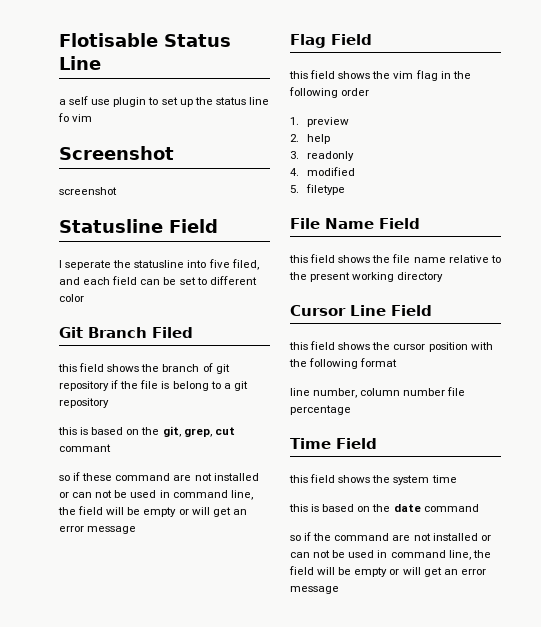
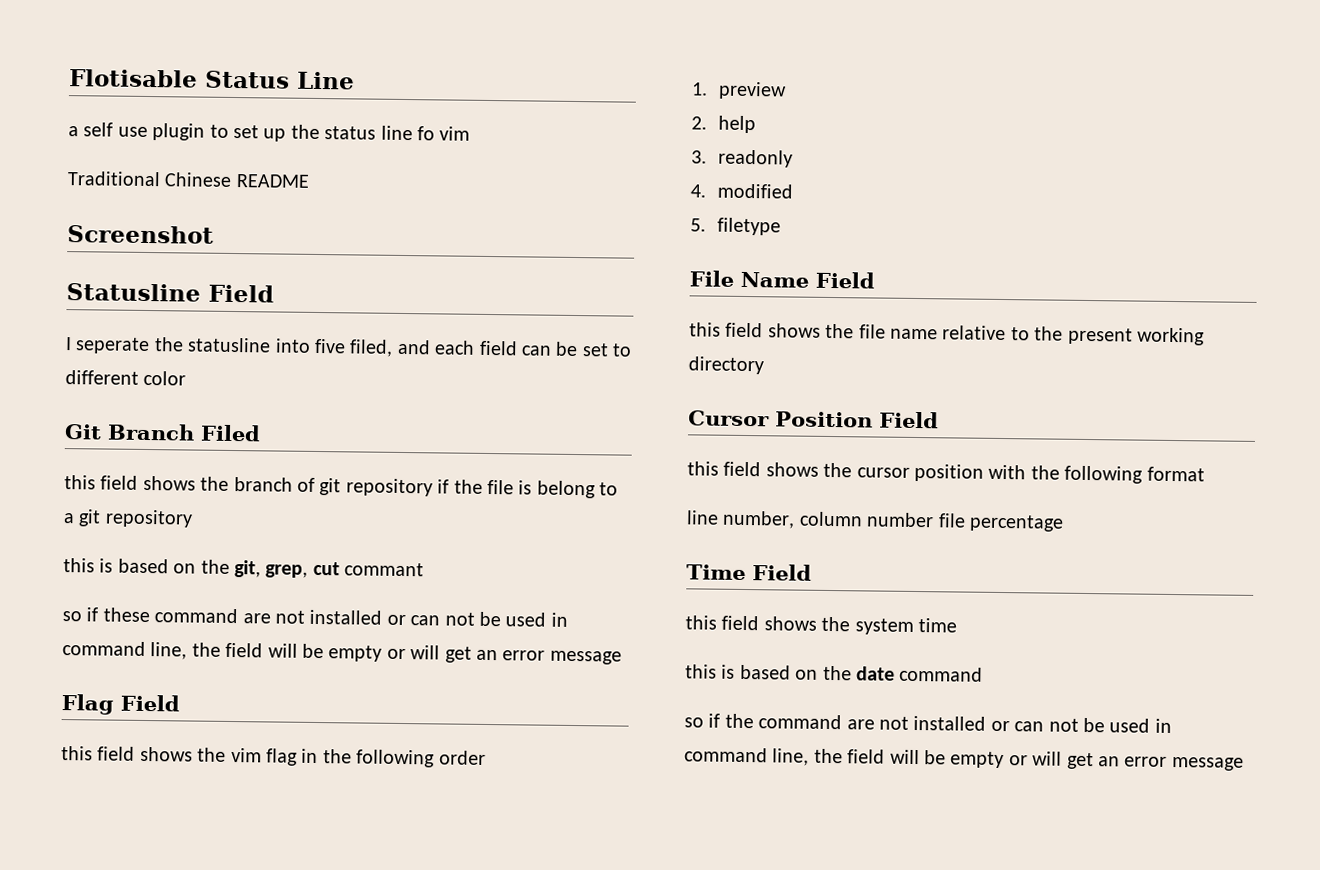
(93, 118) none -> [67,171,310,188] // Traditional Chinese README
[59,187,117,195] // screenshot -> (214, 234) none
[350,305,386,316] Line -> [775,411,873,428] Position

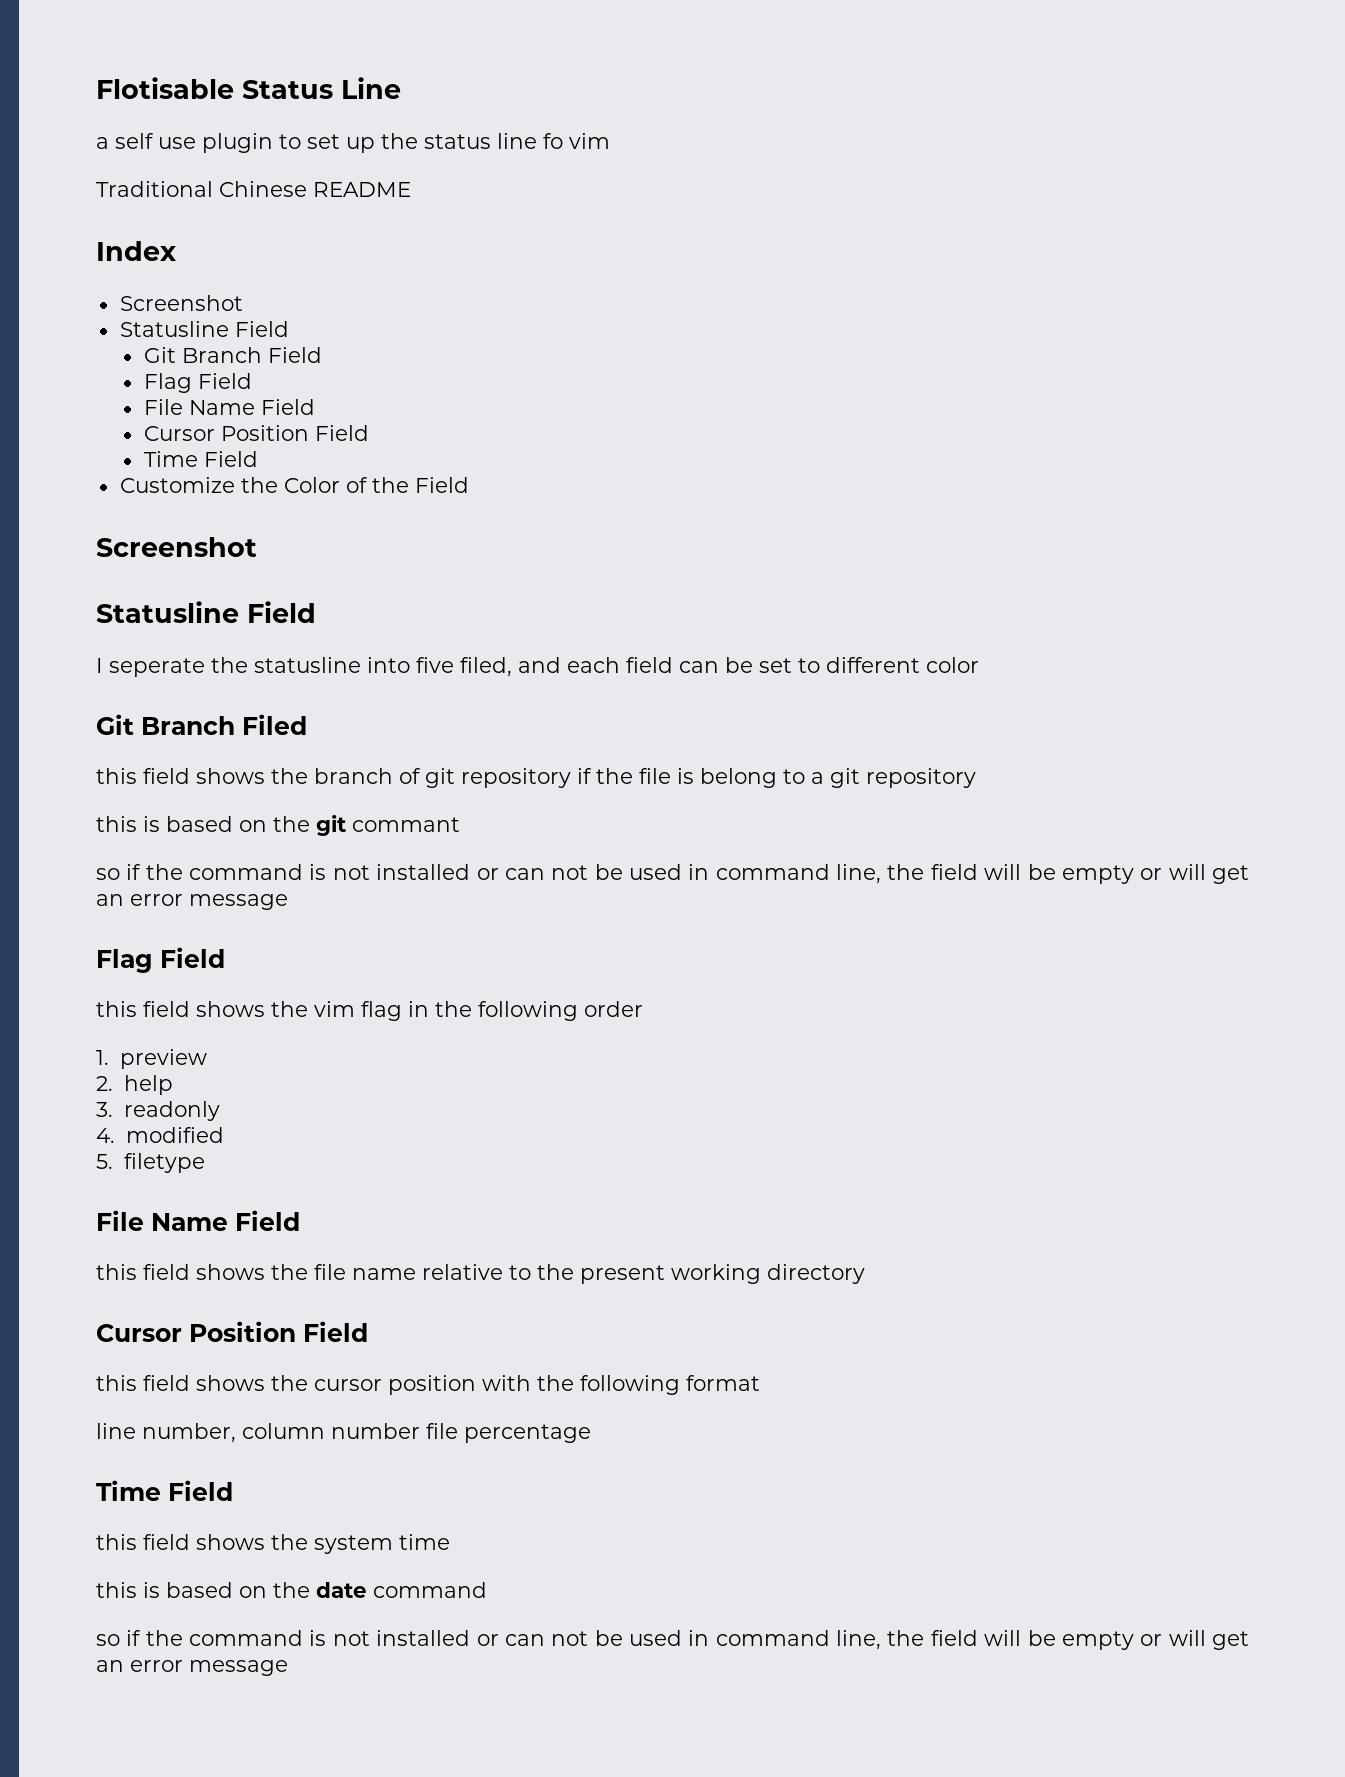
(310, 181) none -> [96,241,176,261] [119,295,243,311] [119,321,289,337] [143,347,322,363] [143,373,252,393] [143,399,315,415] [143,425,369,441] [143,451,258,467] [119,477,469,493] // Index // Screenshot // Statusline Field // Git Branch Field // Flag Field // File Name Field // Cursor Position Field // Time Field // Customize the Color of the Field
[234,560,340,578] git, grep, cut -> [316,815,346,836] git
[102,607,271,624] these command are -> [145,864,327,880] the command is
[846,719,875,730] are -> [309,1630,327,1646] is

